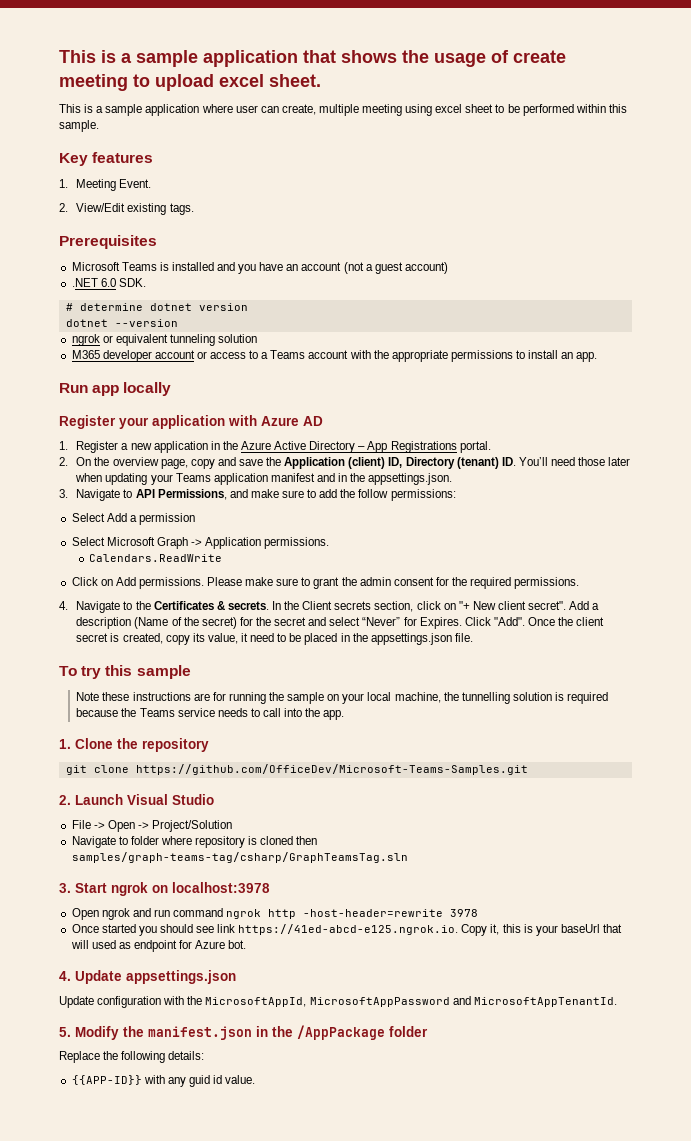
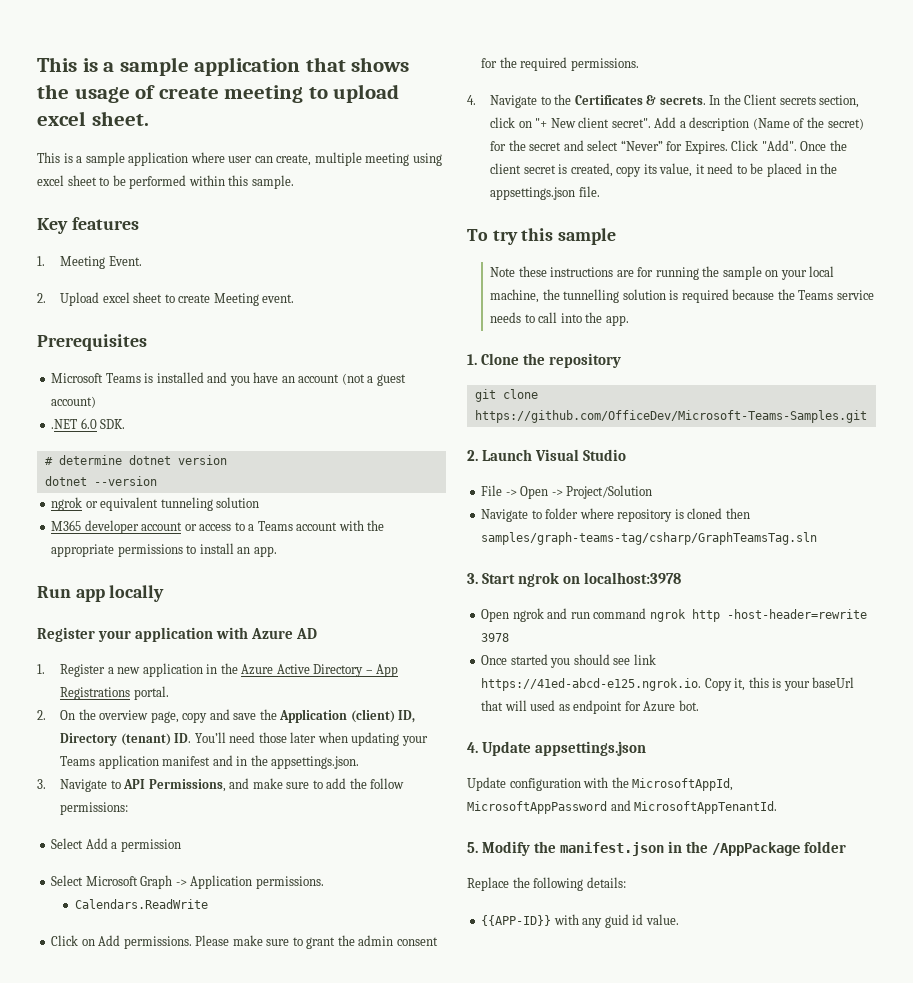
[76,203,194,215] View/Edit existing tags. -> [60,292,295,306] Upload excel sheet to create Meeting event.

